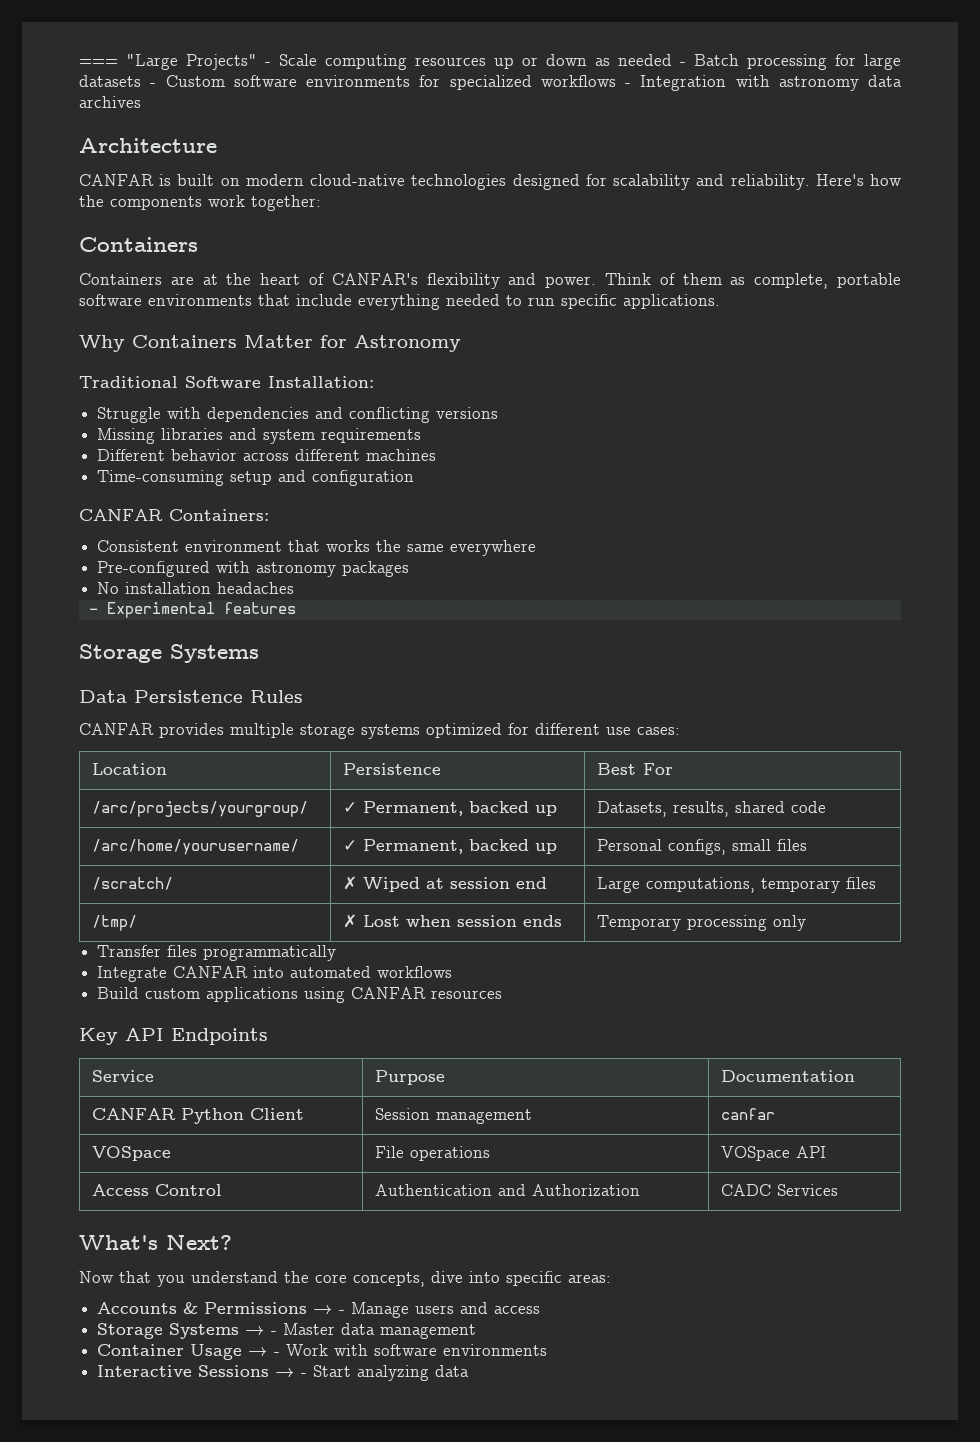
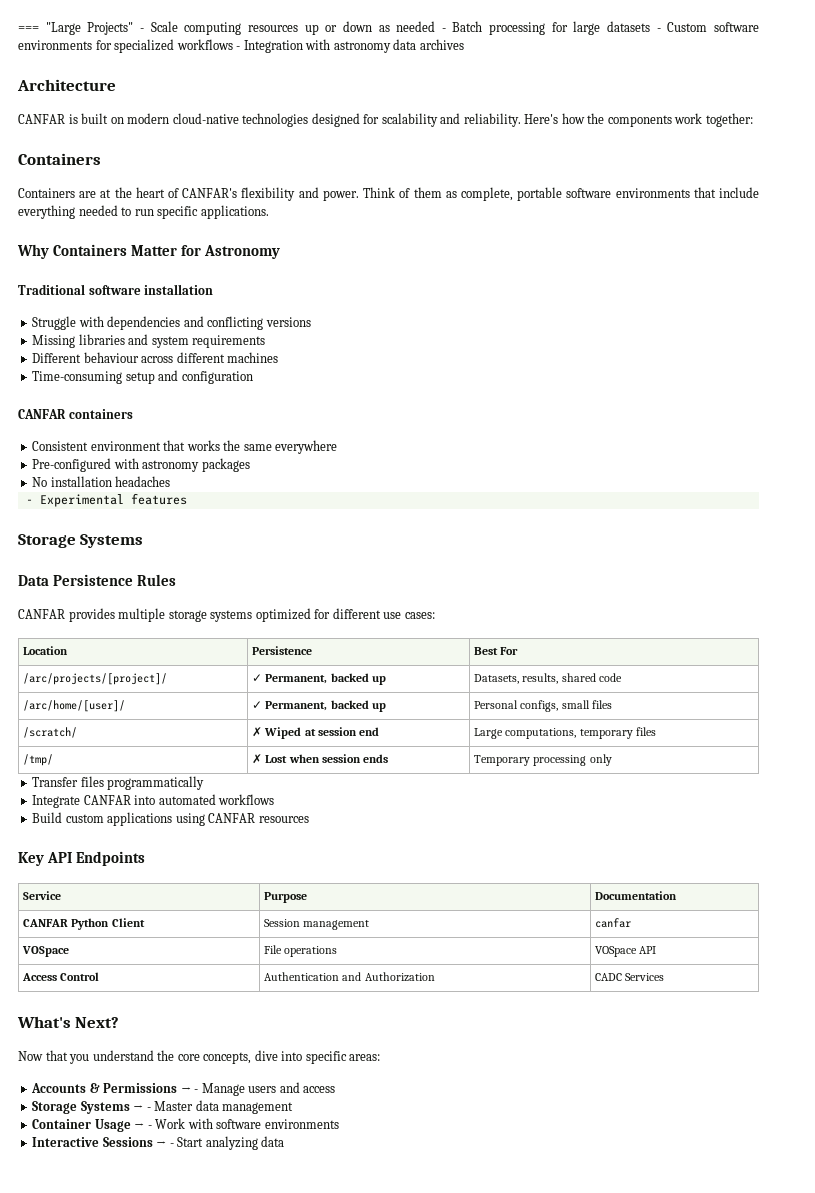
[185,376,374,388] Software Installation: -> [88,284,214,295] software installation
[171,449,238,461] behavior -> [83,352,139,363] behaviour
[169,509,269,521] Containers: -> [68,409,133,419] containers
[92,801,309,817] /arc/projects/yourgroup/ -> [23,673,168,685] /arc/projects/[project]/
[92,839,300,855] /arc/home/yourusername/ -> [23,700,126,712] /arc/home/[user]/

